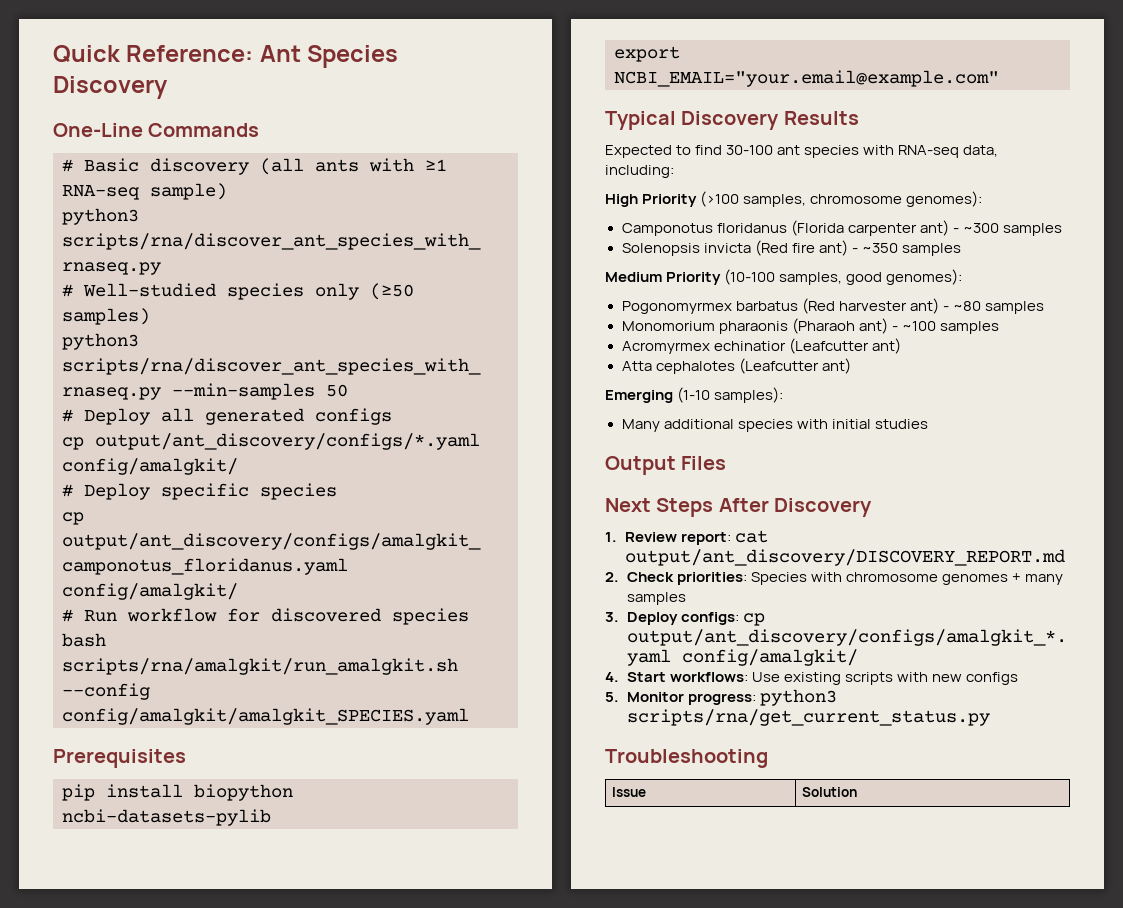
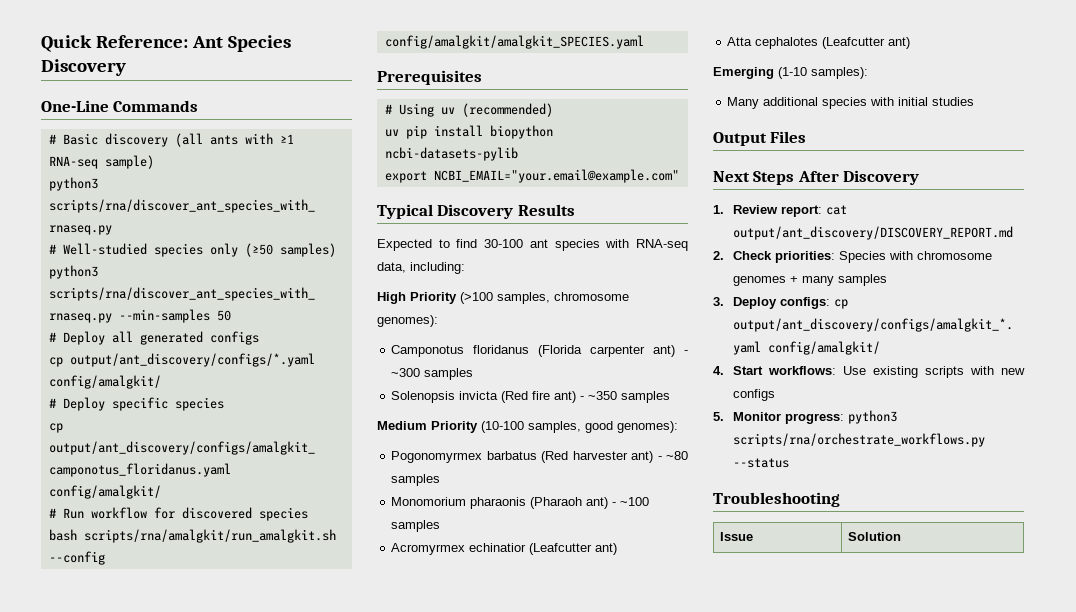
(186, 758) none -> [384,103,553,117] [384,129,399,137] # Using uv (recommended) // uv
[626,709,990,726] scripts/rna/get_current_status.py -> [732,433,985,447] [732,458,789,468] scripts/rna/orchestrate_workflows.py --status

